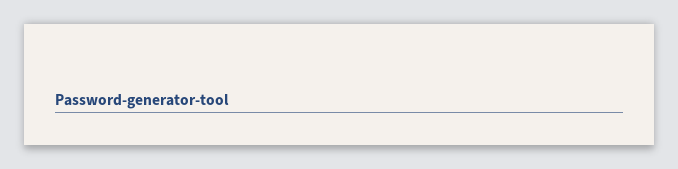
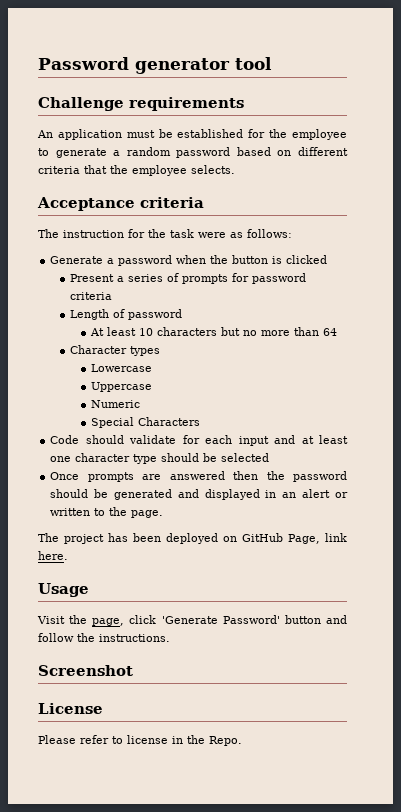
[55,94,229,109] Password-generator-tool -> [38,57,272,74] [38,97,244,111] [37,129,347,140] [38,147,349,158] [38,165,235,176] [37,197,204,211] [38,229,292,238] [50,255,328,266] [70,273,307,284] [70,292,113,300] [70,309,183,320] [89,327,337,336] [70,345,161,356] [90,364,152,372] [90,382,152,392] [90,400,140,408] [90,417,200,428] [50,435,349,446] [50,453,270,464] [50,471,347,482] [50,489,349,500] [50,507,164,518] [38,533,347,544] [38,551,68,560] [38,583,89,597] [37,615,347,626] [38,633,170,642] [38,665,133,676] [38,703,103,714] [38,735,242,746] Password generator tool // Challenge requirements // An application must be established for the employee to generate a random password based on different criteria that the employee selects. // Acceptance criteria // The instruction for the task were as follows: // Generate a password when the button is clicked // Present a series of prompts for password criteria // Length of password // At least 10 characters but no more than 64 // Character types // Lowercase // Uppercase // Numeric // Special Characters // Code should validate for each input and at least one character type should be selected // Once prompts are answered then the password should be generated and displayed in an alert or written to the page. // The project has been deployed on GitHub Page, link here. // Usage // Visit the page, click 'Generate Password' button and follow the instructions. // Screenshot // License // Please refer to license in the Repo.

